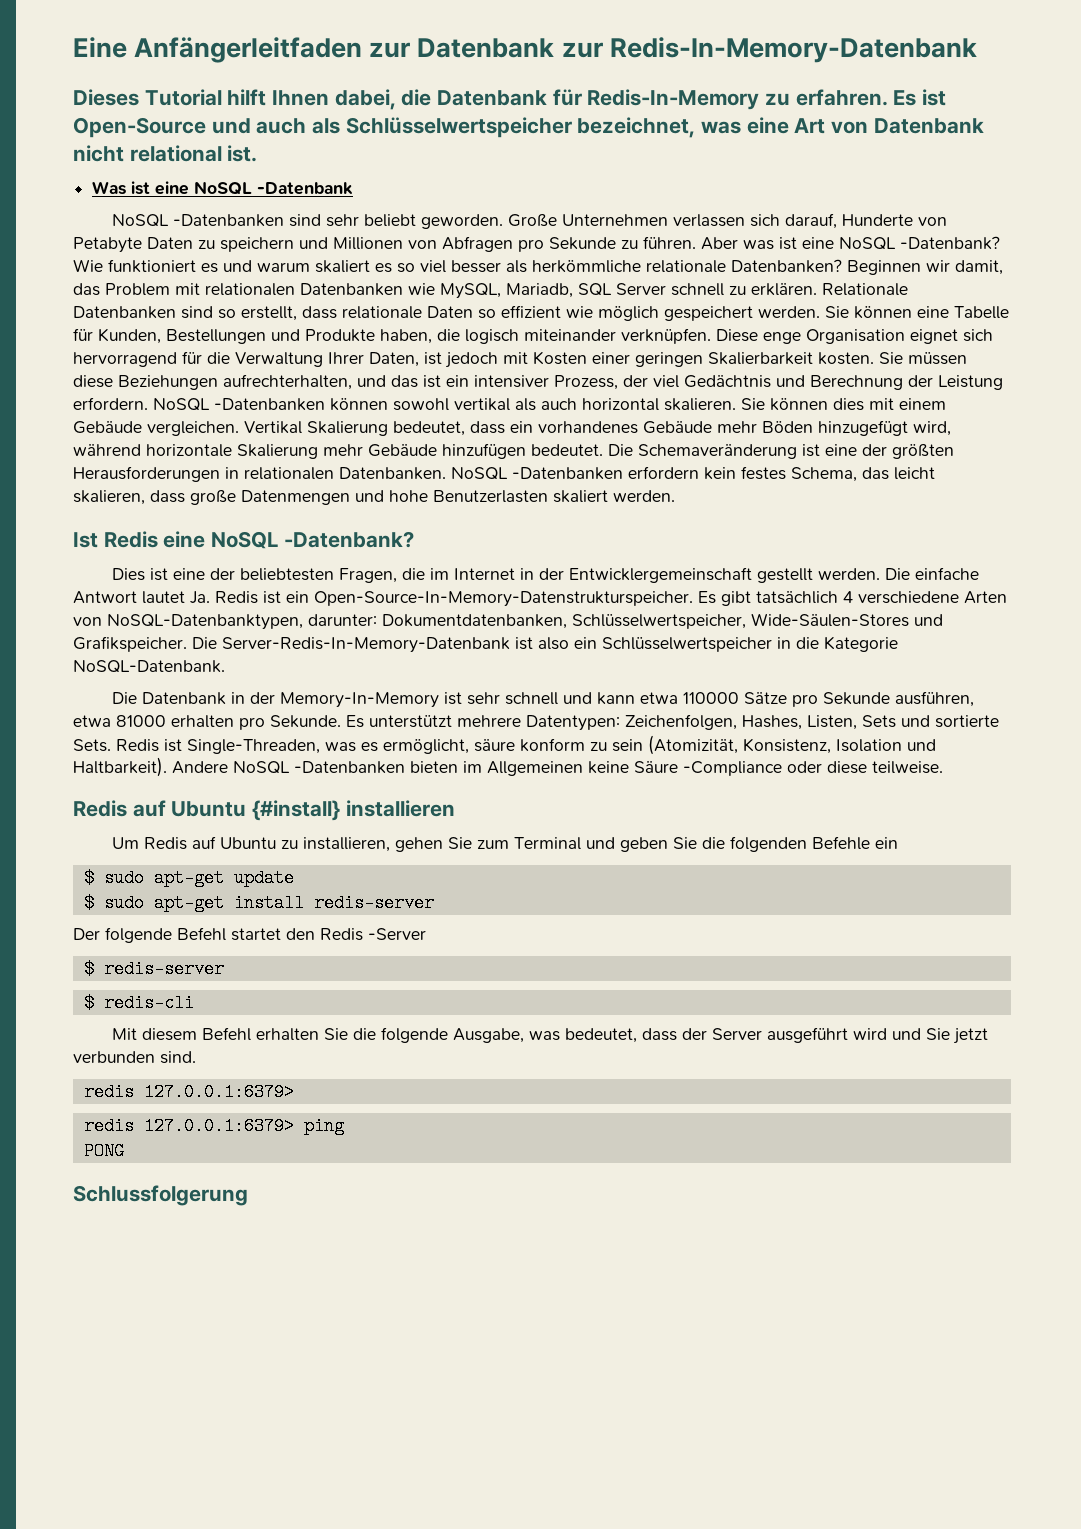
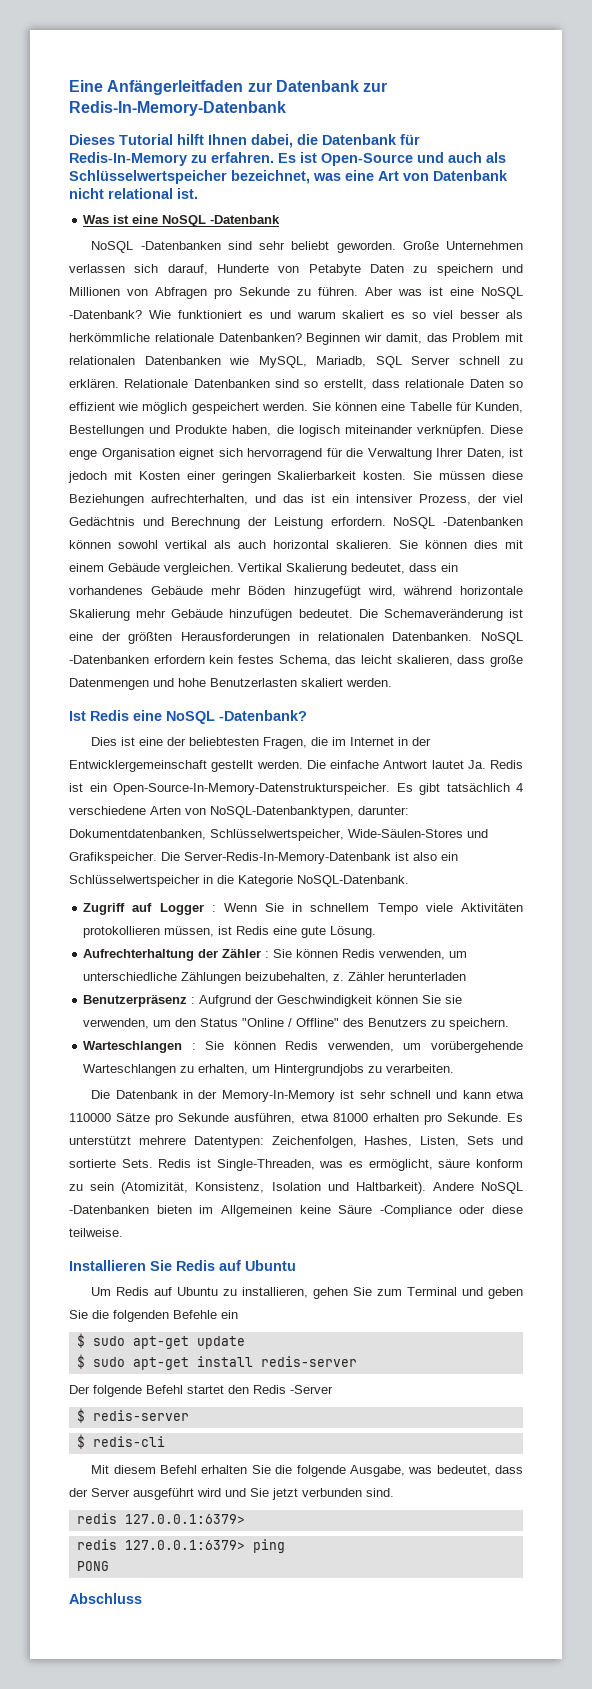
(225, 666) none -> [83,903,523,915] [83,926,377,938] [83,948,468,961] [83,972,467,984] [83,994,463,1007] [83,1018,510,1030] [83,1041,523,1053] [83,1064,455,1076] // Zugriff auf Logger : Wenn Sie in schnellem Tempo viele Aktivitäten protokollieren müssen, ist Redis eine gute Lösung. // Aufrechterhaltung der Zähler : Sie können Redis verwenden, um unterschiedliche Zählungen beizubehalten, z. Zähler herunterladen // Benutzerpräsenz : Aufgrund der Geschwindigkeit können Sie sie verwenden, um den Status "Online / Offline" des Benutzers zu speichern. // Warteschlangen : Sie können Redis verwenden, um vorübergehende Warteschlangen zu erhalten, um Hintergrundjobs zu verarbeiten.
[73,800,455,821] Redis auf Ubuntu {#install} installieren -> [69,1260,296,1271] Installieren Sie Redis auf Ubuntu
[73,1185,248,1206] Schlussfolgerung -> [69,1593,142,1604] Abschluss

